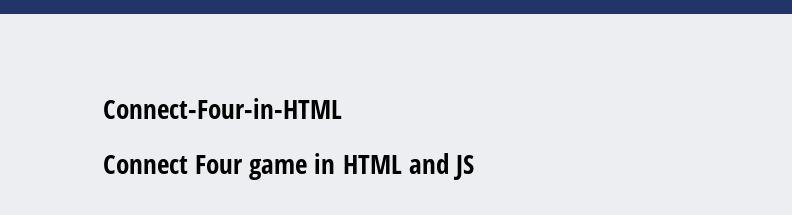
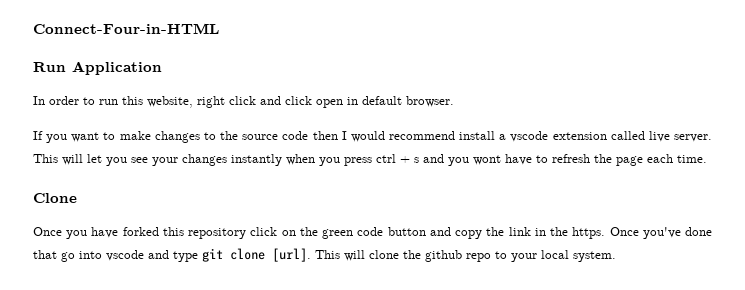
[103,153,474,180] Connect Four game in HTML and JS -> [33,61,162,75] [33,96,454,108] [33,131,712,143] [33,154,707,166] [33,193,77,203] [33,227,712,239] [33,248,616,262] Run Application // In order to run this website, right click and click open in default browser. // If you want to make changes to the source code then I would recommend install a vscode extension called live server. This will let you see your changes instantly when you press ctrl + s and you wont have to refresh the page each time. // Clone // Once you have forked this repository click on the green code button and copy the link in the https. Once you've done that go into vscode and type git clone [url]. This will clone the github repo to your local system.

